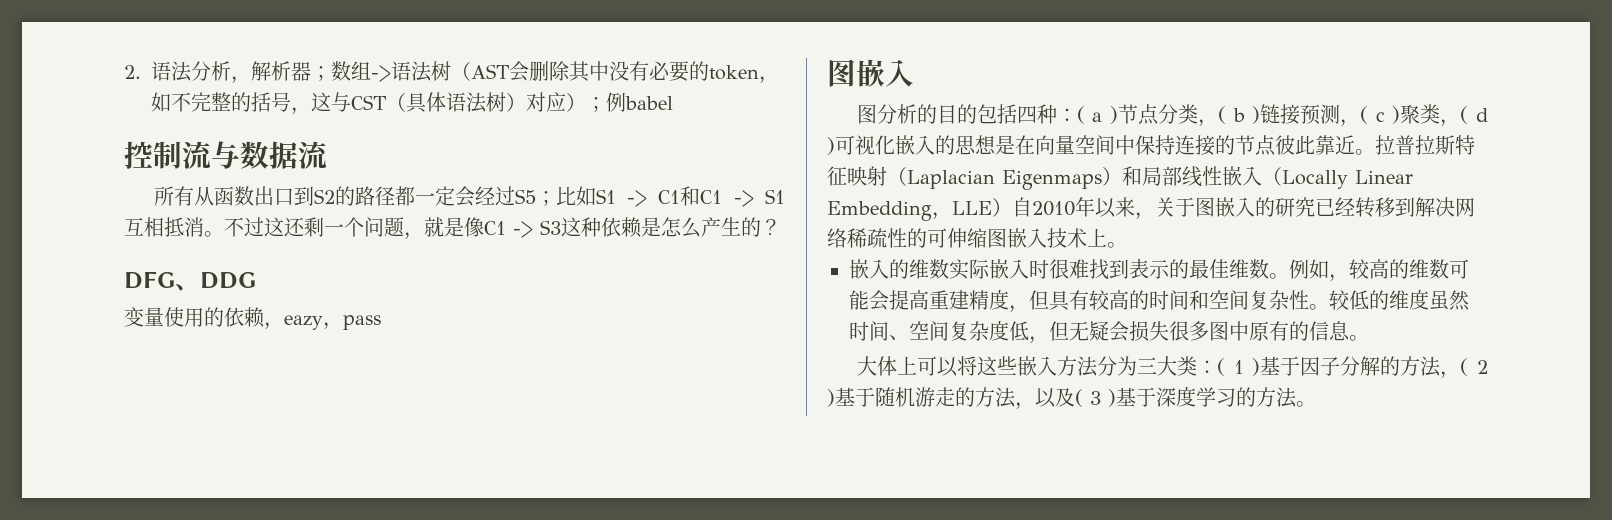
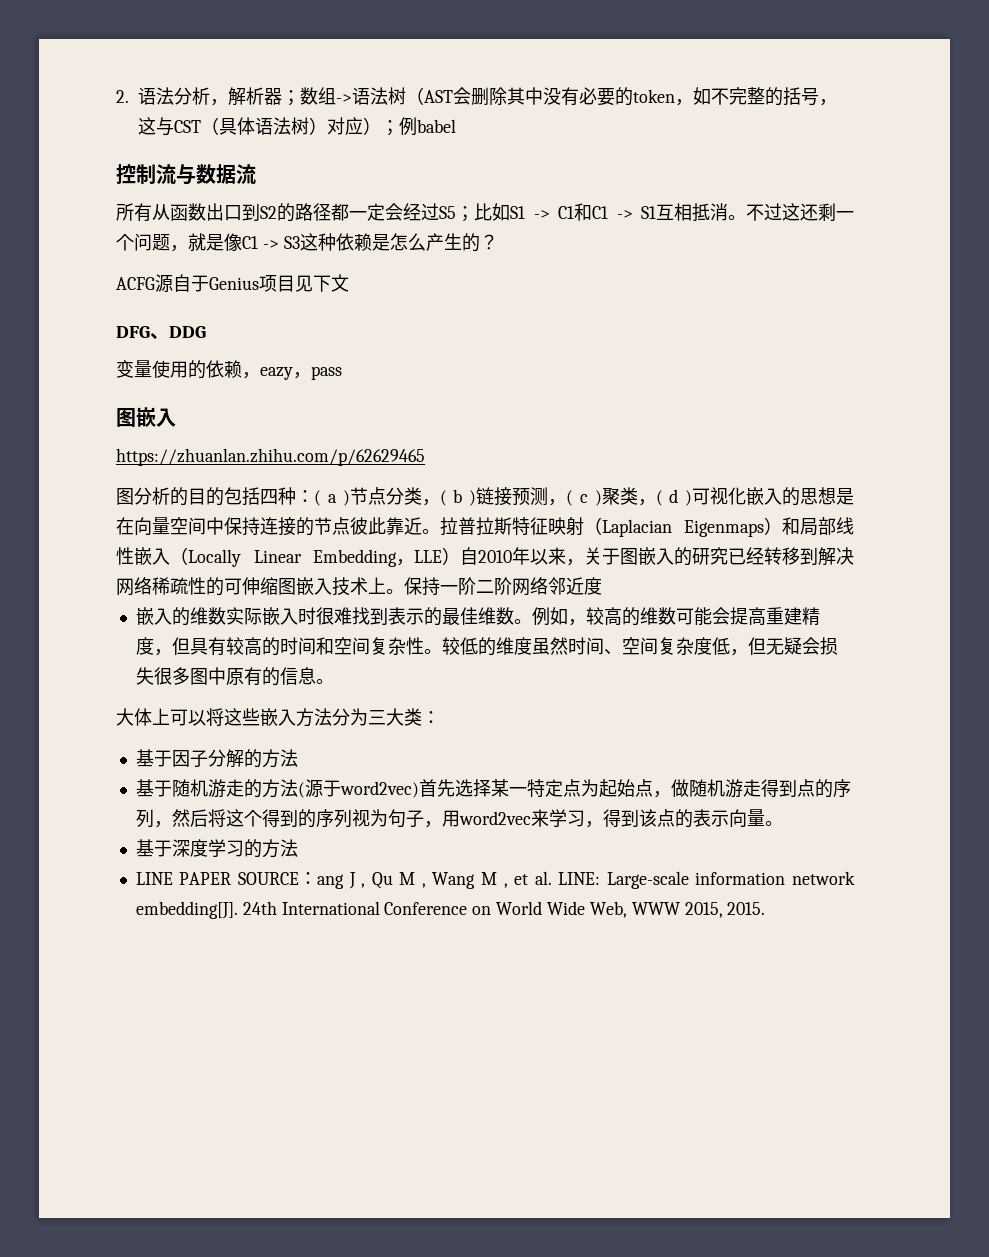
(781, 227) none -> [116,274,349,293] // ACFG源自于Genius项目见下文
(914, 73) none -> [116,448,425,466] // https://zhuanlan.zhihu.com/p/62629465
(1127, 245) none -> [404,577,602,596] 保持一阶二阶网络邻近度
[1216,358,1261,376] ( 1 ) -> (440, 717) //
[1440,358,1488,379] [827,389,835,407] ，( 2 ) -> (298, 758) //
[1015,388,1116,410] ，以及( 3 ) -> [297,779,851,798] [135,809,783,828] (源于word2vec)首先选择某一特定点为起始点，做随机游走得到点的序列，然后将这个得到的序列视为句子，用word2vec来学习，得到该点的表示向量。 //
[1296,401,1316,407] 。 -> [135,871,855,889] [135,901,766,919] // LINE PAPER SOURCE：ang J , Qu M , Wang M , et al. LINE: Large-scale information network embedding[J]. 24th International Conference on World Wide Web, WWW 2015, 2015.

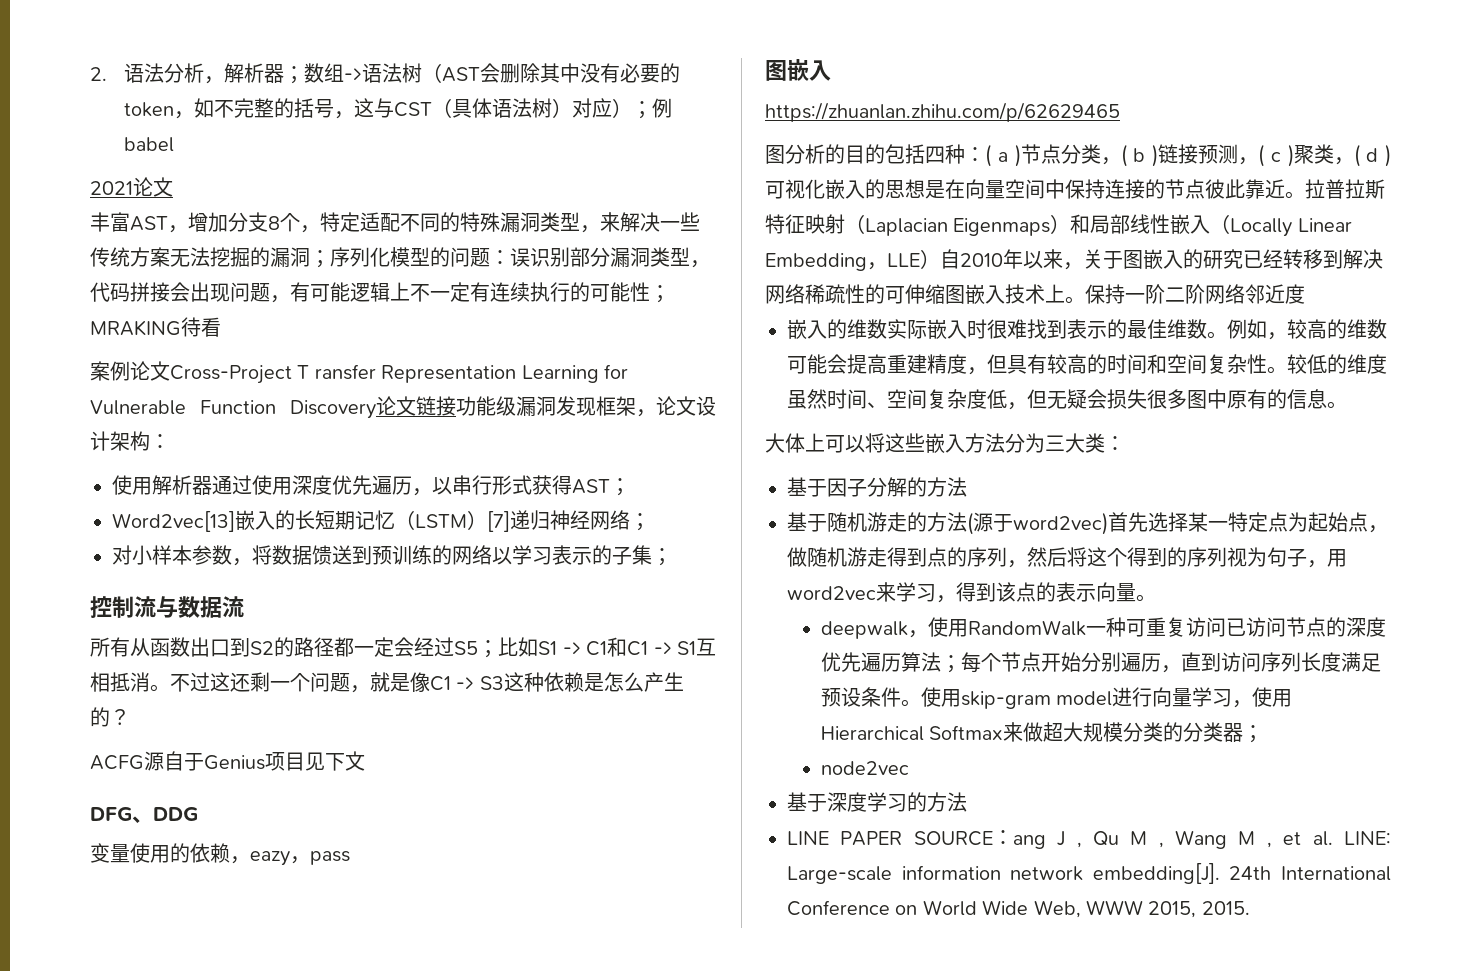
(456, 126) none -> [90,177,173,197] [90,212,700,233] [90,247,710,268] [90,282,670,303] [90,317,221,337] [90,361,628,384] [90,396,716,419] [90,431,170,451] [112,475,630,496] [112,510,650,532] [112,545,672,566] // 2021论文 // 丰富AST，增加分支8个，特定适配不同的特殊漏洞类型，来解决一些传统方案无法挖掘的漏洞；序列化模型的问题：误识别部分漏洞类型，代码拼接会出现问题，有可能逻辑上不一定有连续执行的可能性；MRAKING待看 // 案例论文Cross-Project T ransfer Representation Learning for Vulnerable Function Discovery论文链接功能级漏洞发现框架，论文设计架构： // 使用解析器通过使用深度优先遍历，以串行形式获得AST； // Word2vec[13]嵌入的长短期记忆（LSTM）[7]递归神经网络； // 对小样本参数，将数据馈送到预训练的网络以学习表示的子集；
(783, 823) none -> [820,617,1386,639] [820,652,1381,673] [820,687,1293,709] [820,722,1264,743] [820,761,909,775] // deepwalk，使用RandomWalk一种可重复访问已访问节点的深度优先遍历算法；每个节点开始分别遍历，直到访问序列长度满足预设条件。使用skip-gram model进行向量学习，使用Hierarchical Softmax来做超大规模分类的分类器； // node2vec

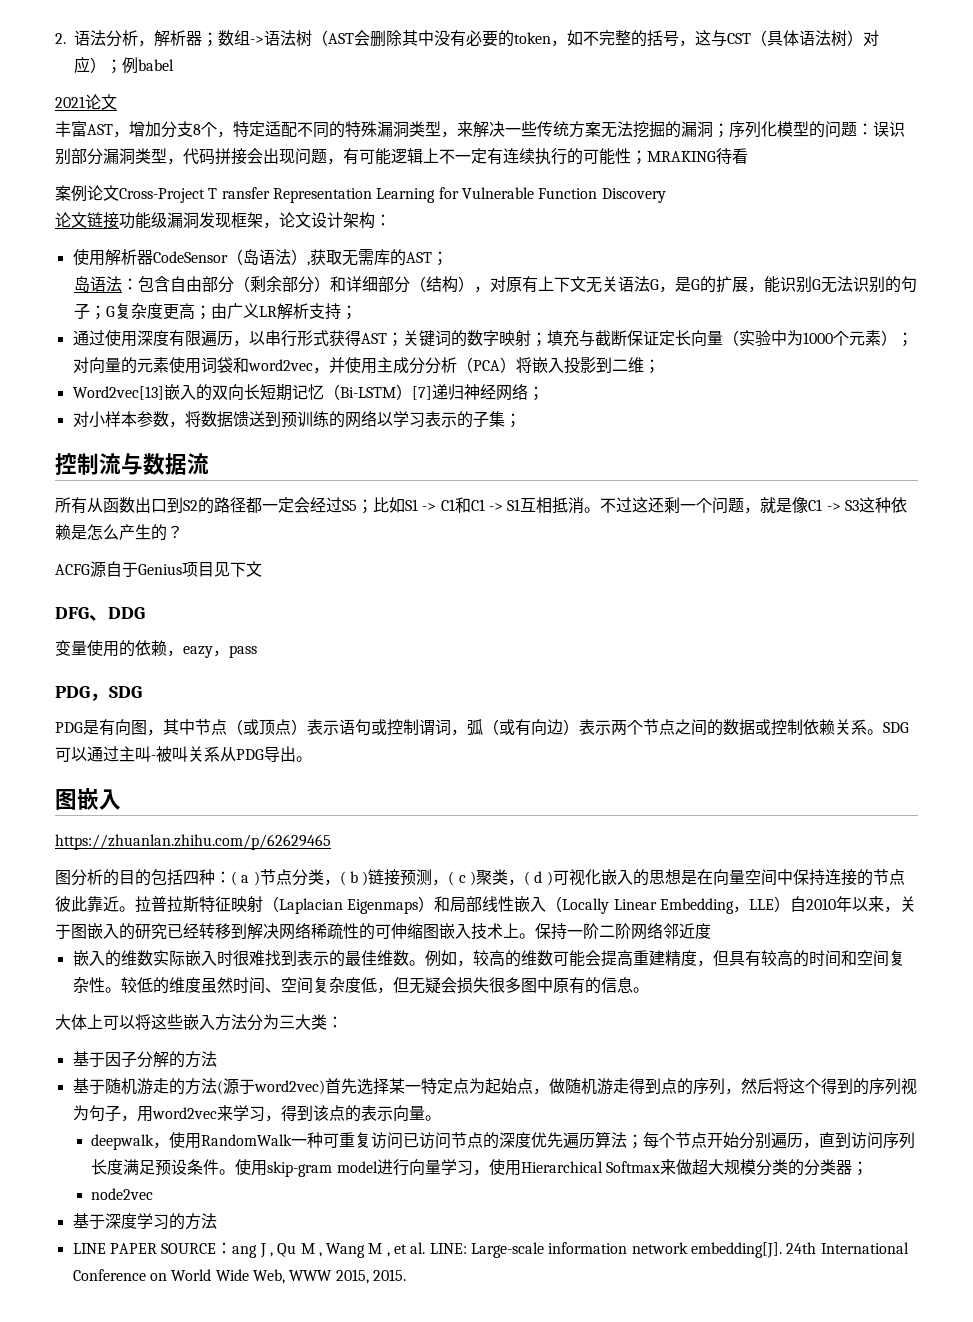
(377, 409) none -> (666, 195) //
(212, 485) none -> [152,249,448,266] [73,276,917,293] [73,303,357,320] CodeSensor（岛语法）,获取无需库的AST； // 岛语法：包含自由部分（剩余部分）和详细部分（结构），对原有上下文无关语法G，是G的扩展，能识别G无法识别的句子；G复杂度更高；由广义LR解析支持； //
[332,475,372,495] 优先 -> [168,330,201,347] 有限
(630, 487) none -> [402,330,913,347] [72,357,660,374] 关键词的数字映射；填充与截断保证定长向量（实验中为1000个元素）；对向量的元素使用词袋和word2vec，并使用主成分分析（PCA）将嵌入投影到二维；
(295, 520) none -> [211,384,244,400] 双向
[415,514,467,528] LSTM -> [339,387,396,398] Bi-LSTM
(350, 858) none -> [55,686,142,701] [55,719,909,736] [55,746,312,762] // PDG，SDG // PDG是有向图，其中节点（或顶点）表示语句或控制谓词，弧（或有向边）表示两个节点之间的数据或控制依赖关系。SDG可以通过主叫-被叫关系从PDG导出。

